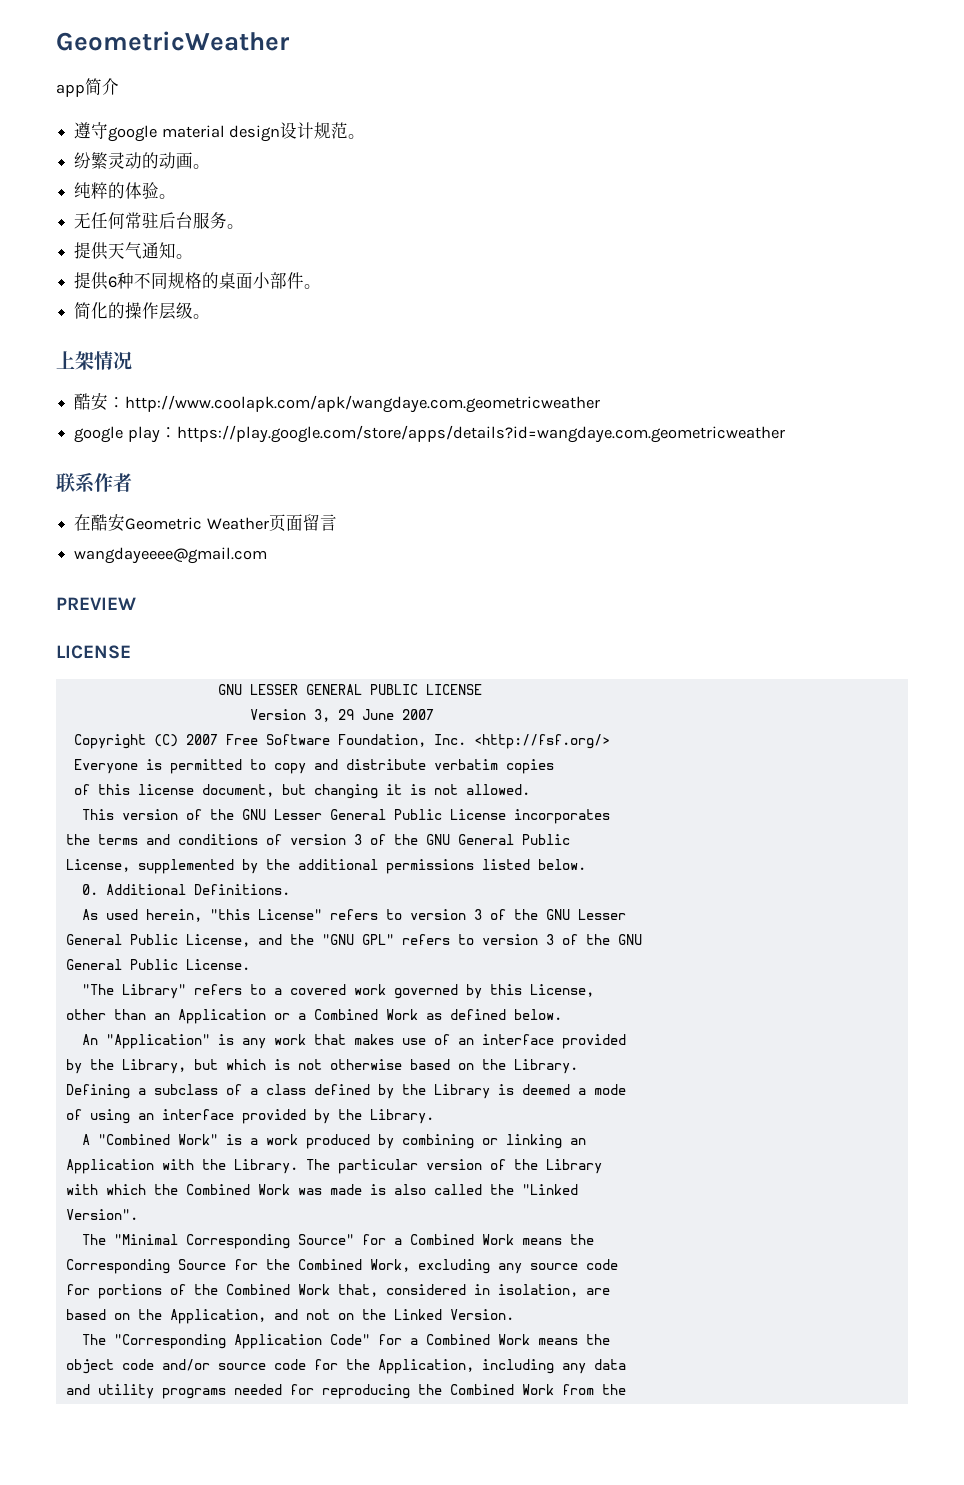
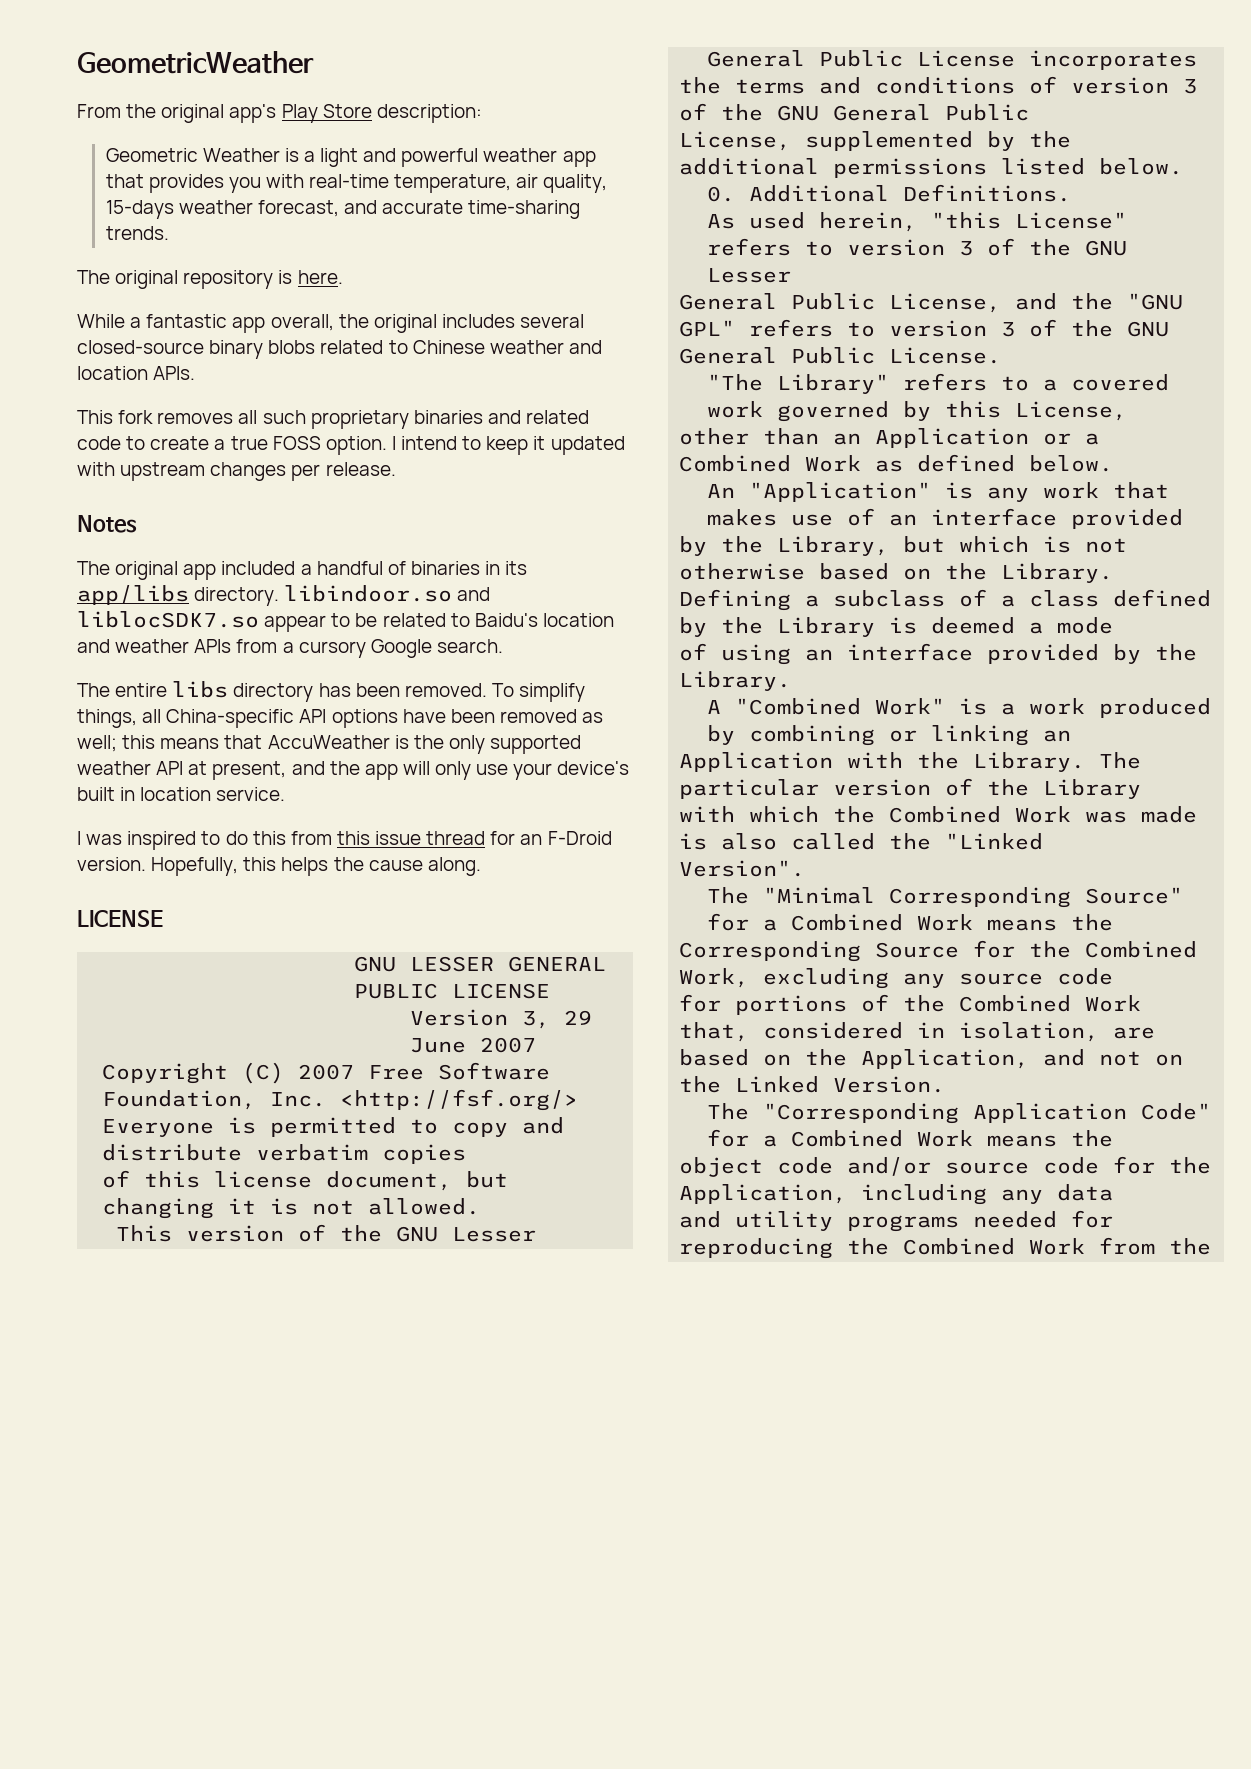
[56,78,119,97] [74,122,366,142] [74,152,211,170] [74,182,177,199] [74,212,245,229] [74,242,194,260] [74,272,322,290] [74,302,211,320] [56,351,132,370] [74,393,601,413] [74,425,785,443] [56,472,132,493] [74,514,337,532] [74,547,268,564] [56,597,136,610] app简介 // 遵守google material design设计规范。 // 纷繁灵动的动画。 // 纯粹的体验。 // 无任何常驻后台服务。 // 提供天气通知。 // 提供6种不同规格的桌面小部件。 // 简化的操作层级。 // 上架情况 // 酷安：http://www.coolapk.com/apk/wangdaye.com.geometricweather // google play：https://play.google.com/store/apps/details?id=wangdaye.com.geometricweather // 联系作者 // 在酷安Geometric Weather页面留言 // wangdayeeee@gmail.com // PREVIEW -> [77,104,482,123] [105,148,596,167] [105,174,608,193] [105,200,581,219] [105,226,169,240] [77,270,343,289] [77,314,585,333] [77,340,602,359] [77,366,196,380] [77,410,590,429] [77,436,625,455] [77,462,396,481] [77,515,137,533] [77,561,528,580] [77,585,491,606] [77,611,614,632] [77,639,503,658] [77,681,586,702] [77,709,604,728] [77,735,582,754] [77,761,630,780] [77,787,286,801] [77,831,612,850] [77,857,481,876] From the original app's Play Store description: // Geometric Weather is a light and powerful weather app that provides you with real-time temperature, air quality, 15-days weather forecast, and accurate time-sharing trends. // The original repository is here. // While a fantastic app overall, the original includes several closed-source binary blobs related to Chinese weather and location APIs. // This fork removes all such proprietary binaries and related code to create a true FOSS option. I intend to keep it updated with upstream changes per release. // Notes // The original app included a handful of binaries in its app/libs directory. libindoor.so and liblocSDK7.so appear to be related to Baidu's location and weather APIs from a cursory Google search. // The entire libs directory has been removed. To simplify things, all China-specific API options have been removed as well; this means that AccuWeather is the only supported weather API at present, and the app will only use your device's built in location service. // I was inspired to do this from this issue thread for an F-Droid version. Hopefully, this helps the cause along.

